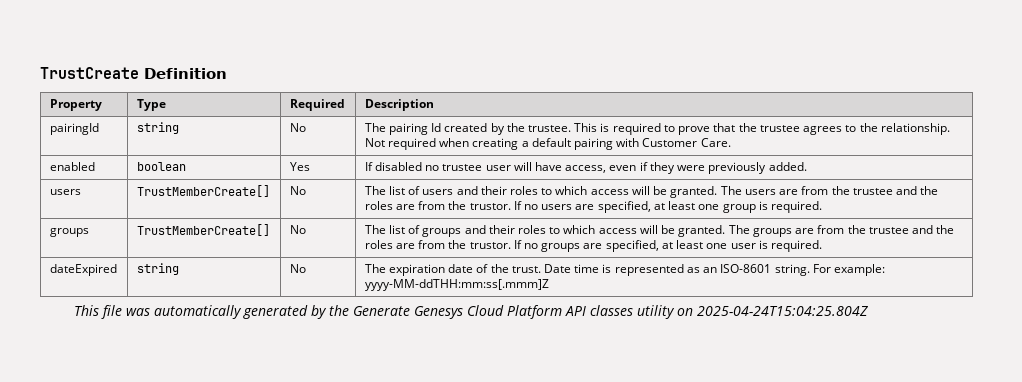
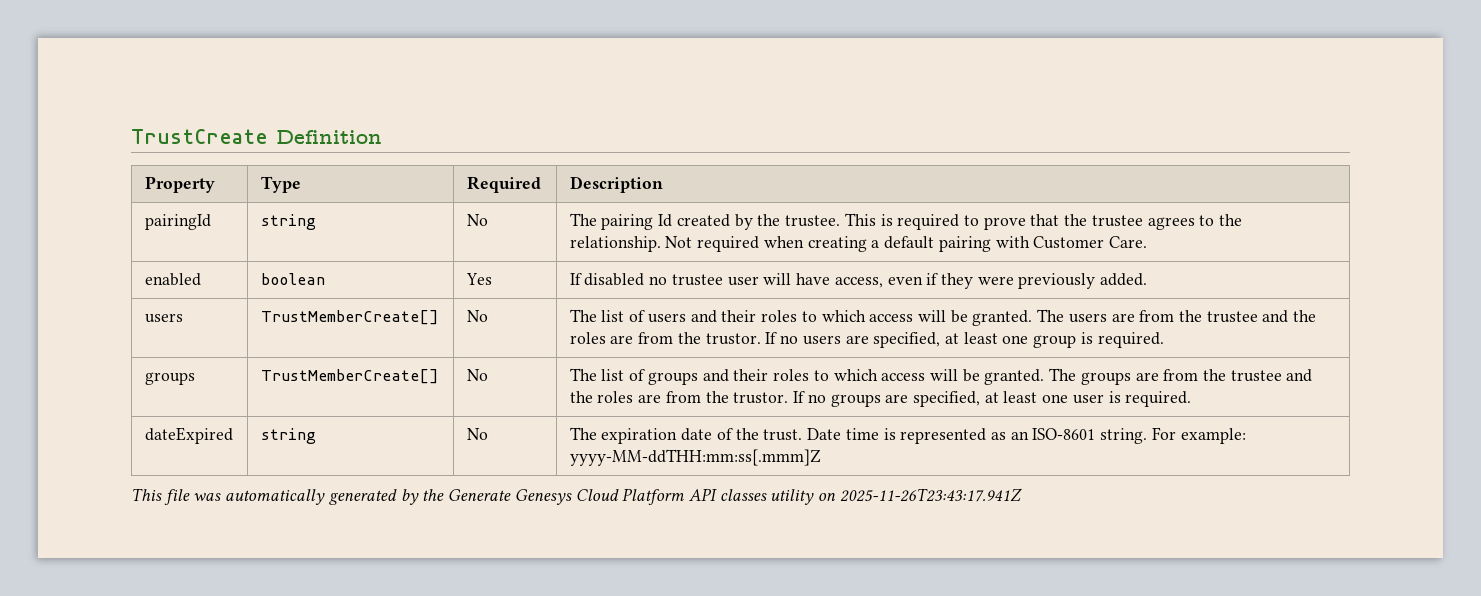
[697,306,869,316] 2025-04-24T15:04:25.804Z -> [839,488,1022,502] 2025-11-26T23:43:17.941Z

